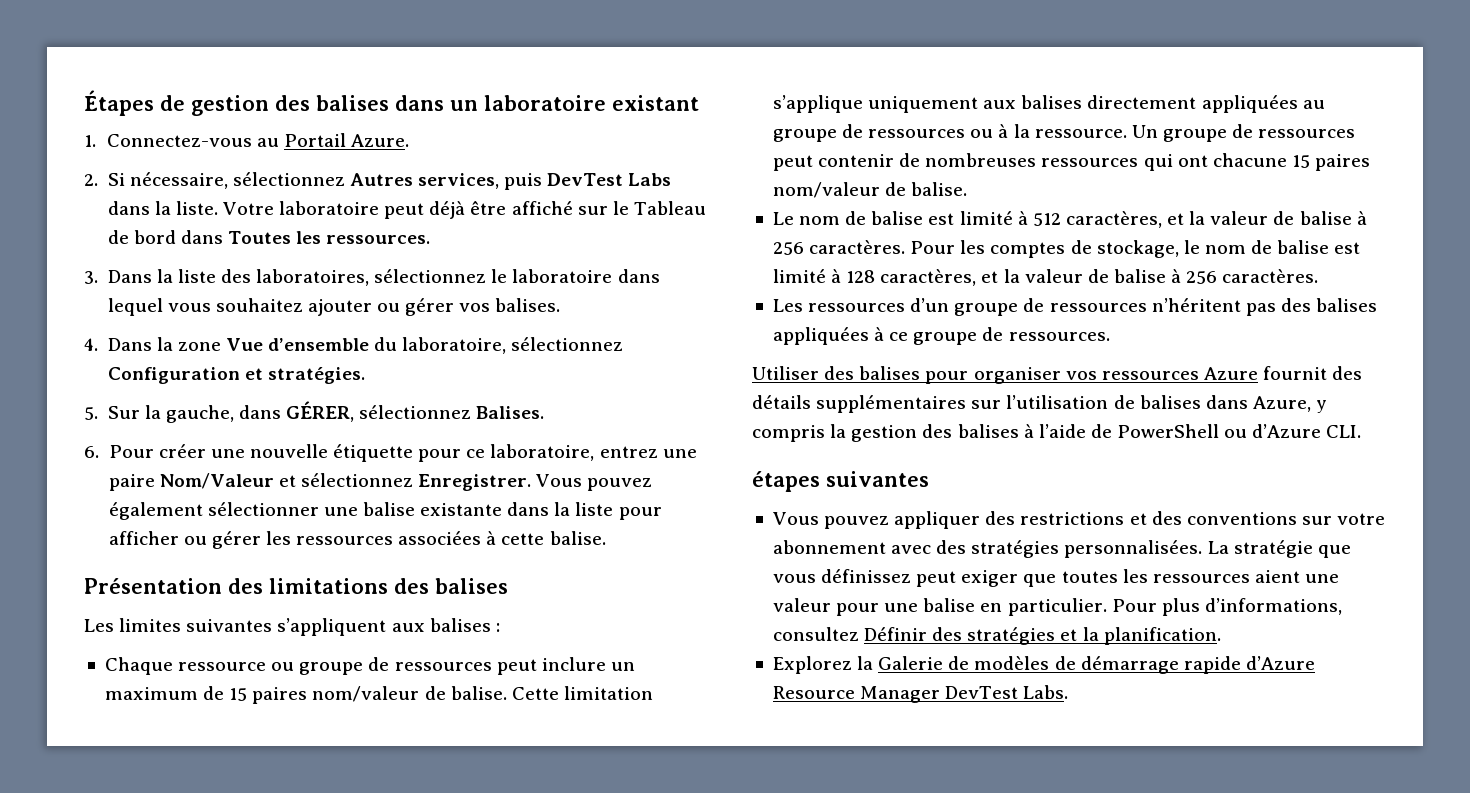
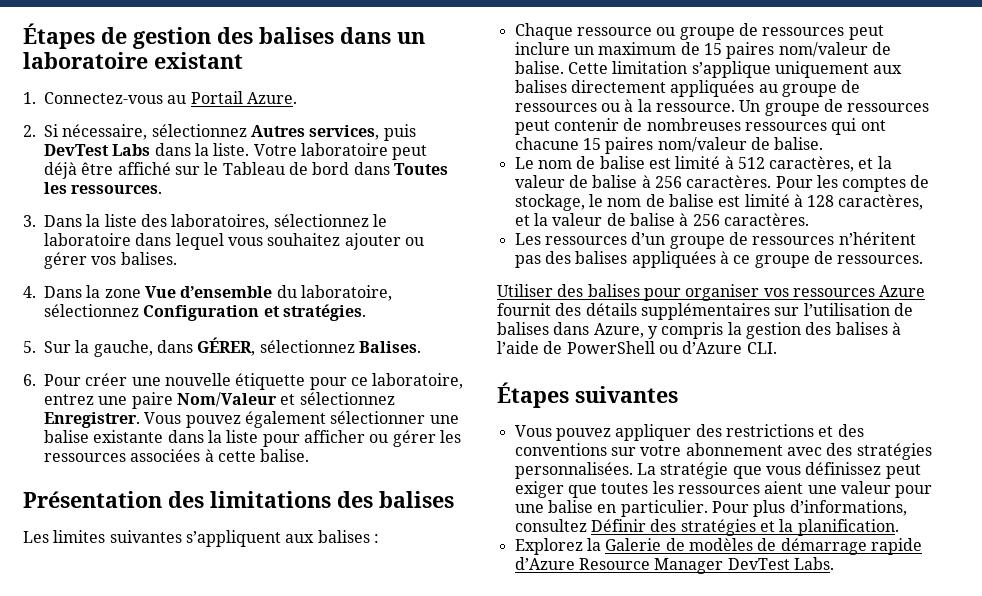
[752,471,820,492] étapes -> [497,382,569,408] Étapes

